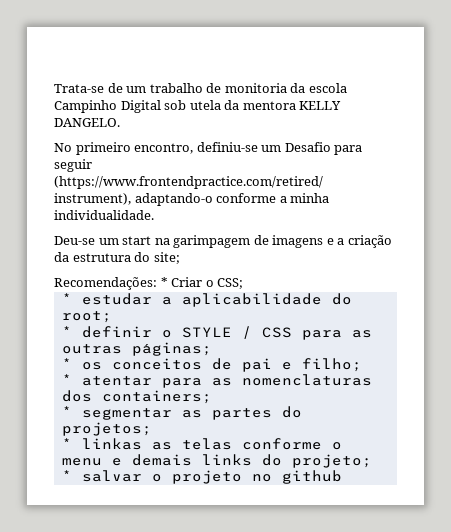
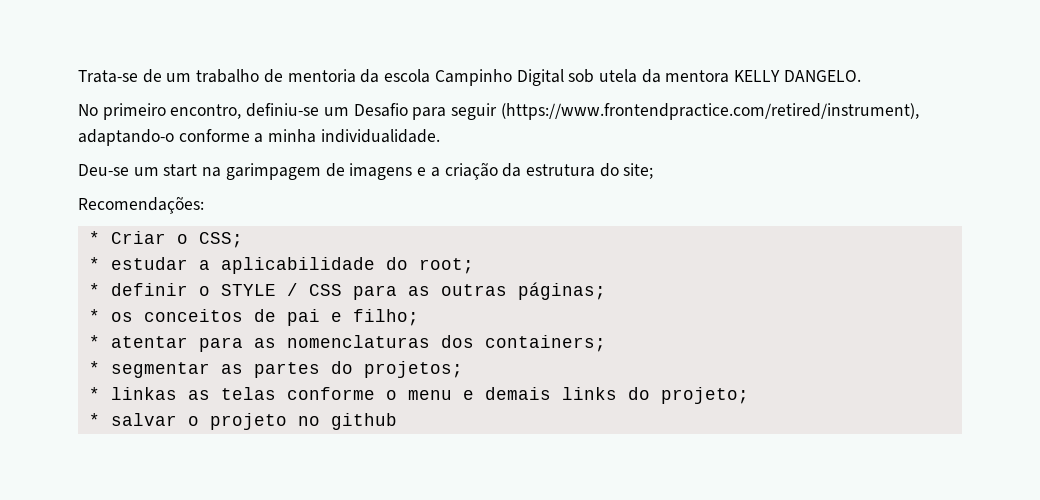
[224,83,287,93] monitoria -> [287,69,356,83] mentoria
(157, 283) none -> (204, 205) //

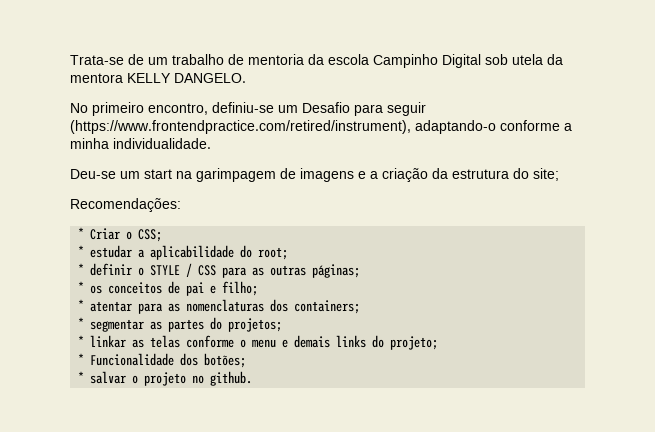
[110,387,177,400] linkas -> [90,335,127,348] linkar
(749, 395) none -> [78,353,247,368] // * Funcionalidade dos botões;
[330,413,397,430] github -> [210,371,253,386] github.

